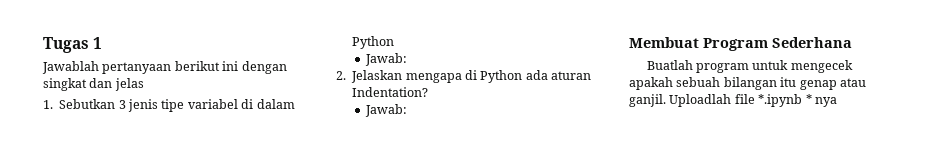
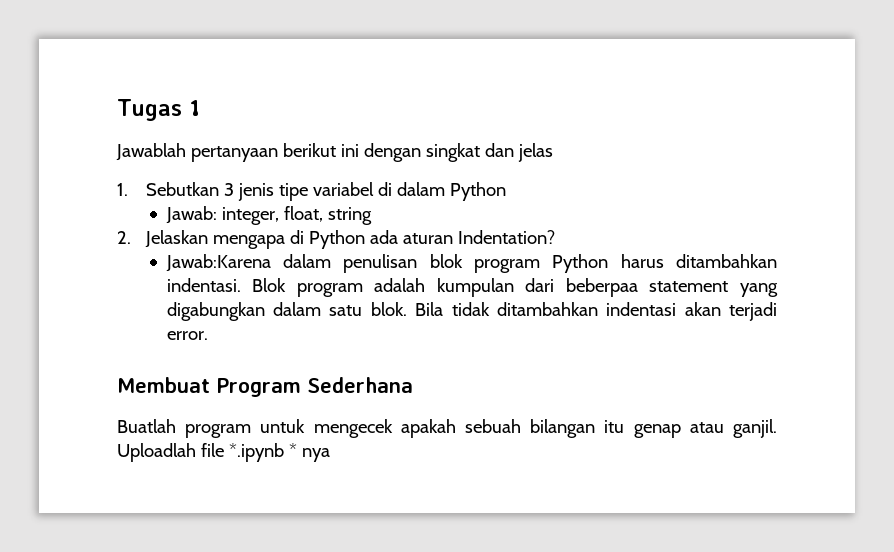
(408, 59) none -> [221,206,372,225] integer, float, string
[365,104,408,117] Jawab: -> [165,254,777,273] [166,278,778,297] [166,302,777,321] [166,331,208,340] Jawab:Karena dalam penulisan blok program Python harus ditambahkan indentasi. Blok program adalah kumpulan dari beberpaa statement yang digabungkan dalam satu blok. Bila tidak ditambahkan indentasi akan terjadi error.

